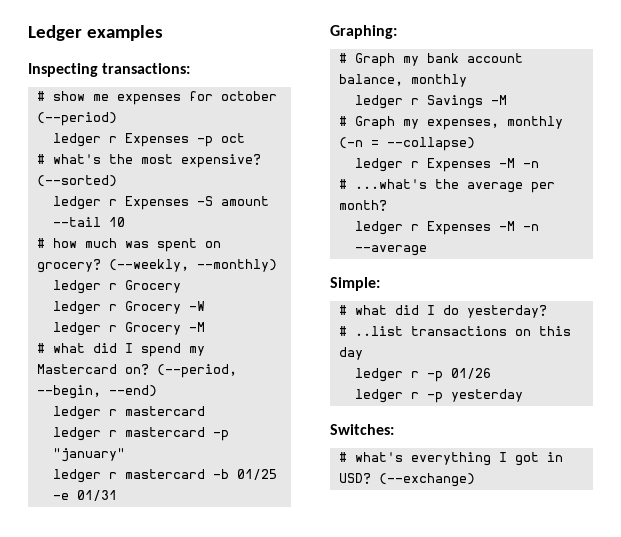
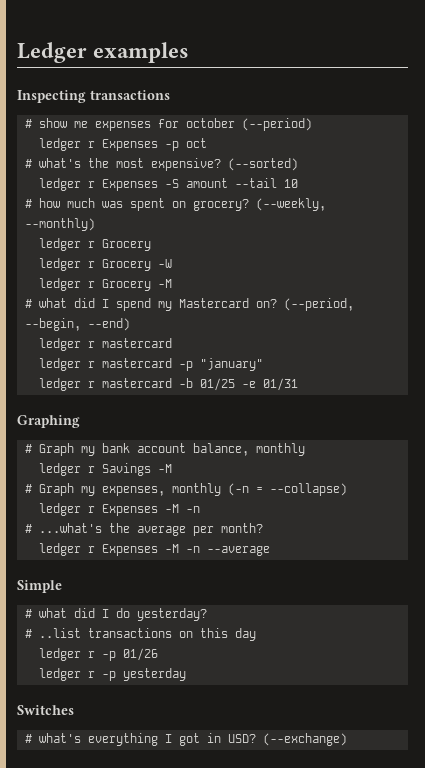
[102,63,191,74] transactions: -> [90,90,170,100] transactions
[330,25,397,39] Graphing: -> [17,415,80,428] Graphing
[330,277,380,291] Simple: -> [17,580,62,593] Simple
[330,424,394,435] Switches: -> [17,705,74,715] Switches

